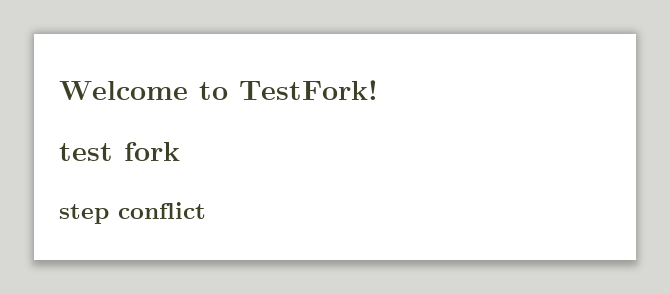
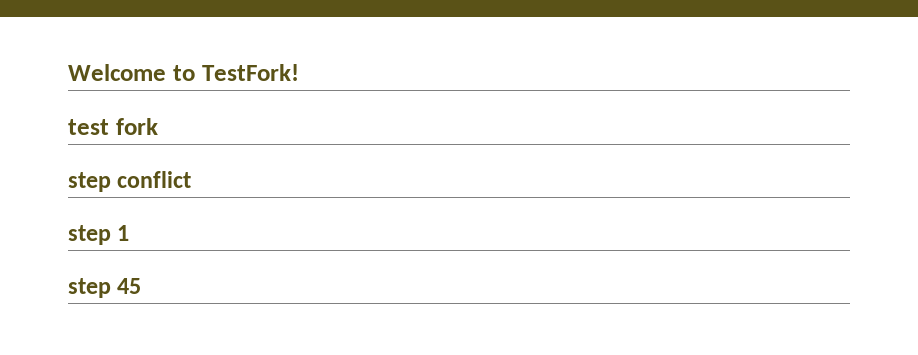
(206, 210) none -> [68,225,130,245] [68,278,142,298] // step 1 // step 45

